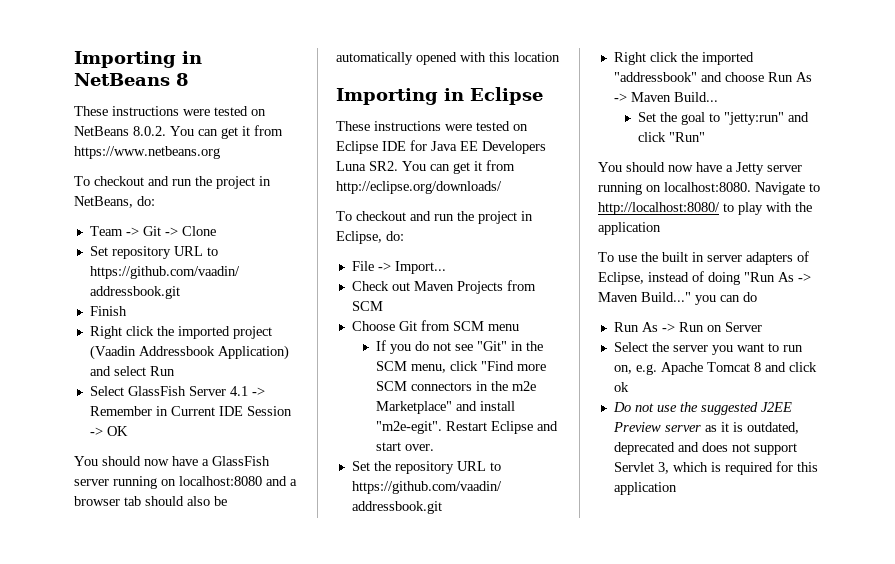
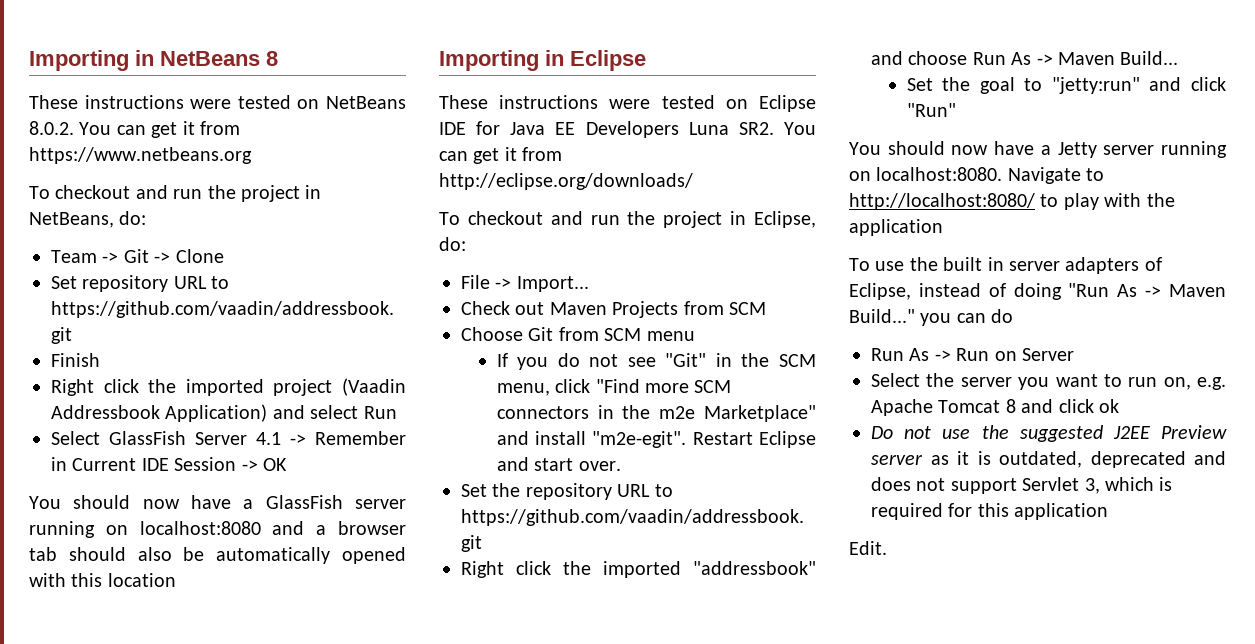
(677, 488) none -> [849,541,887,555] // Edit.

